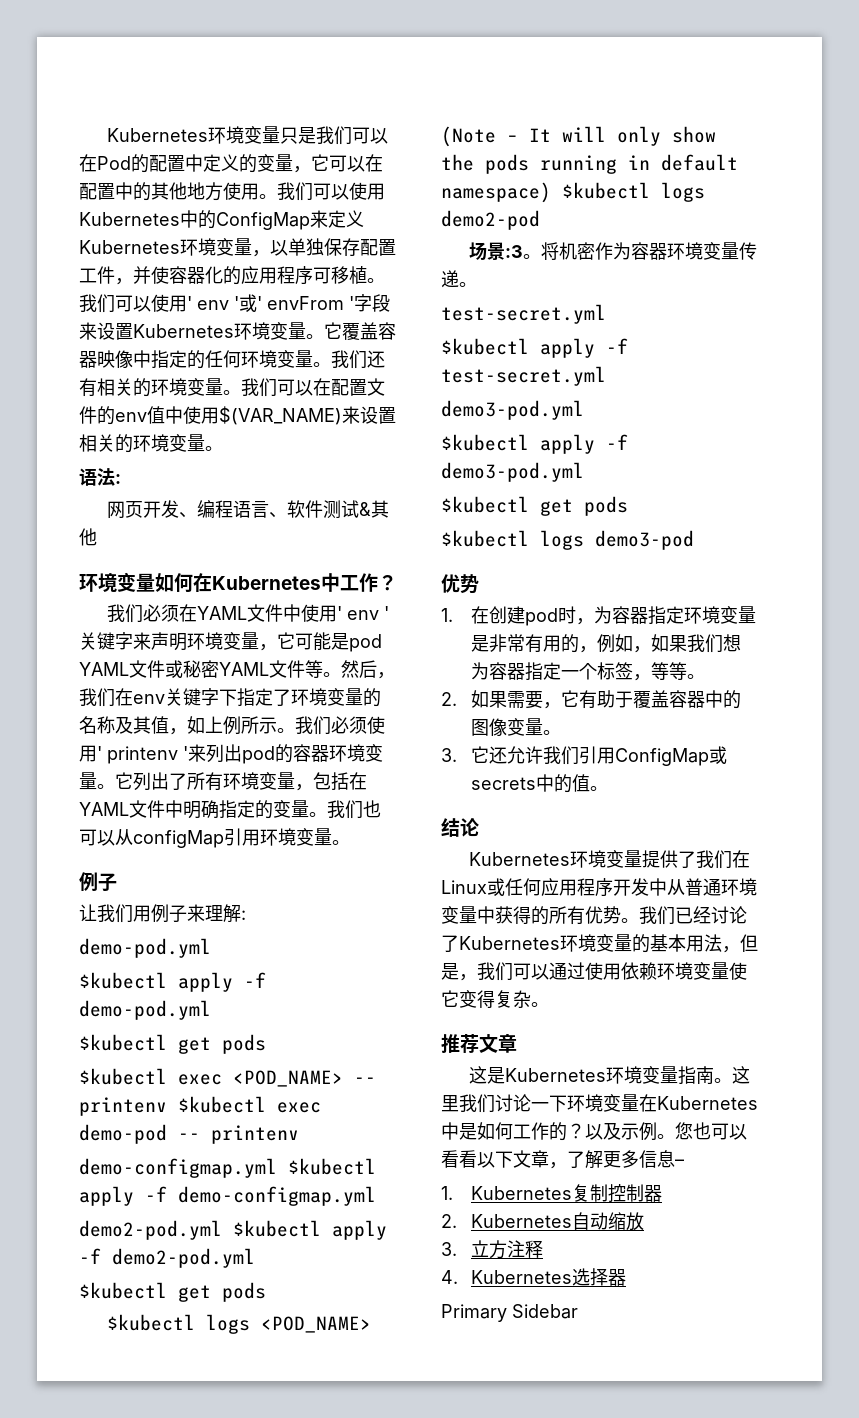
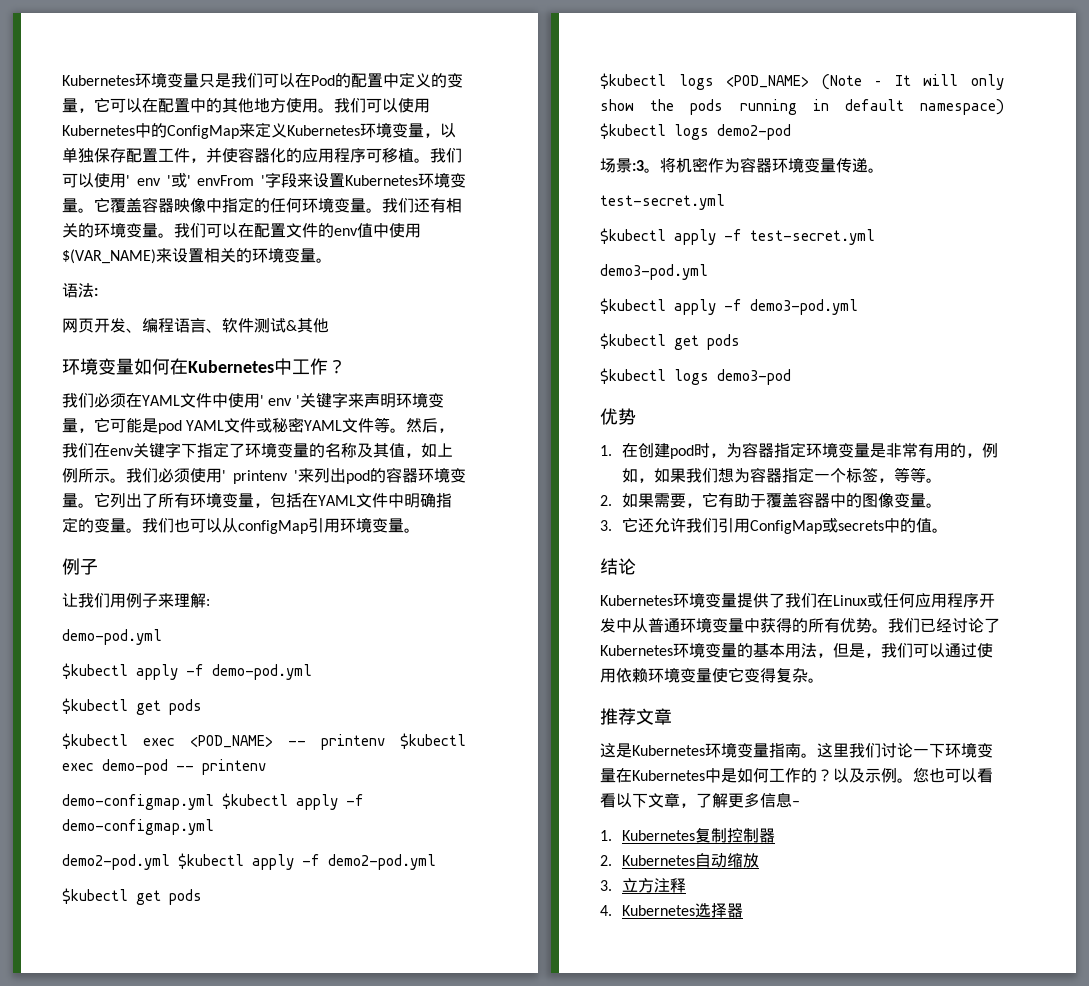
[441,1304,578,1322] // Primary Sidebar -> (743, 910) none

